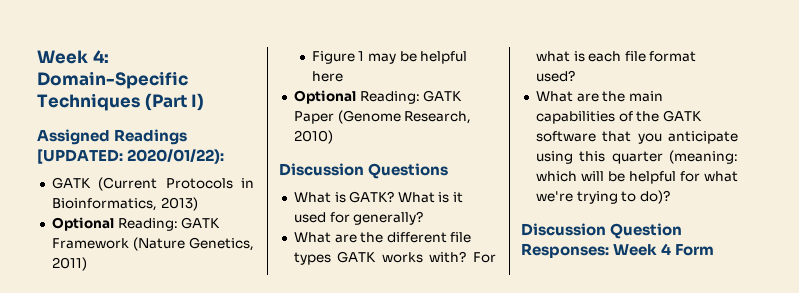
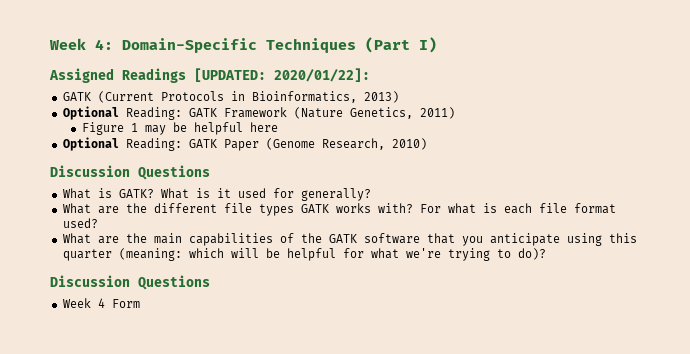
[127,149,225,164] 2020/01/22): -> [274,68,370,82] 2020/01/22]:
[610,223,683,239] [521,243,609,258] Question Responses: -> [138,275,210,290] Questions //

